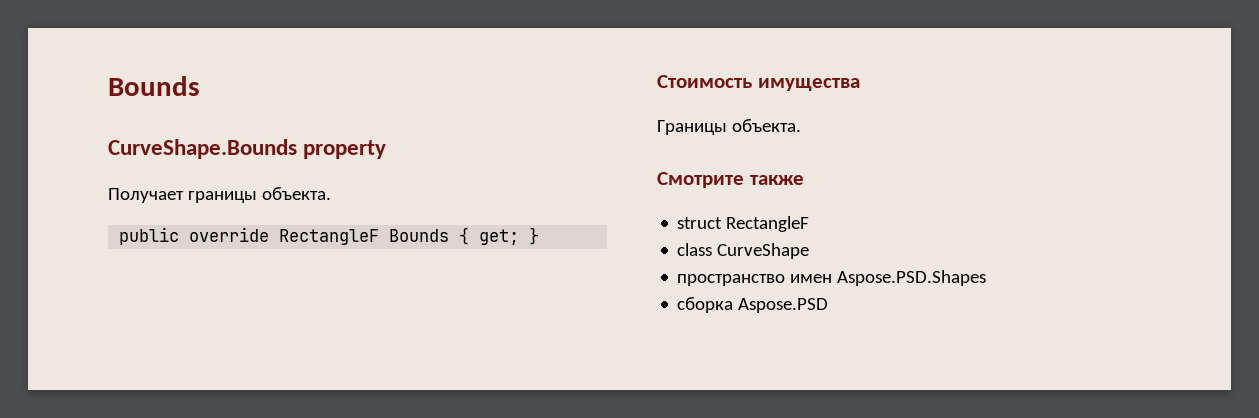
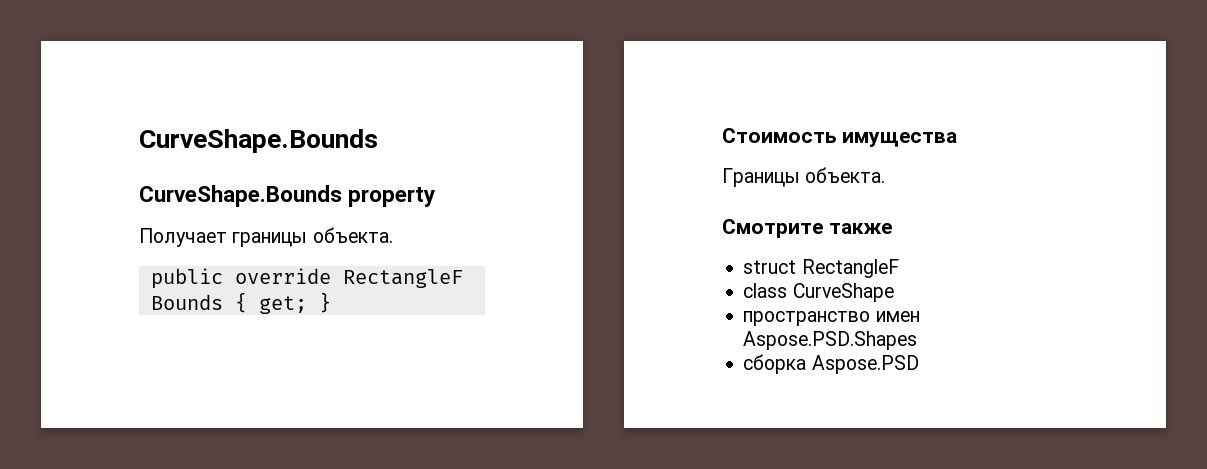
[108,76,200,96] Bounds -> [139,129,378,153] CurveShape.Bounds

